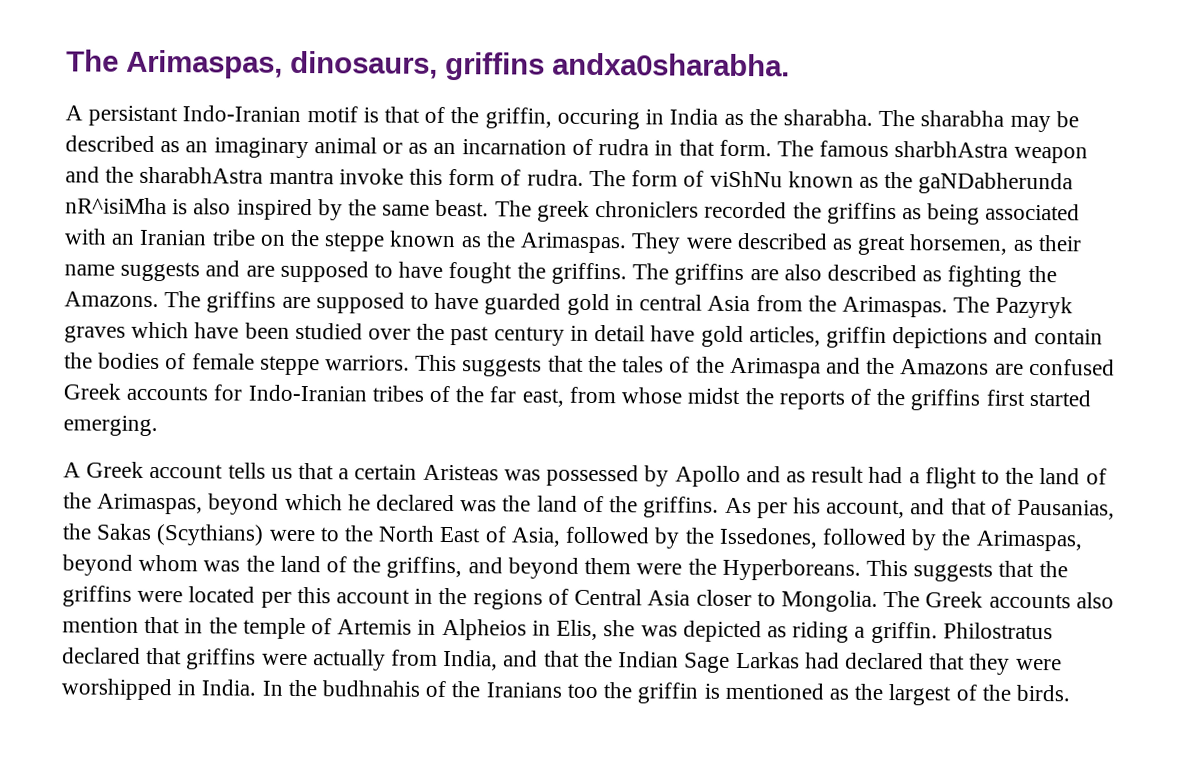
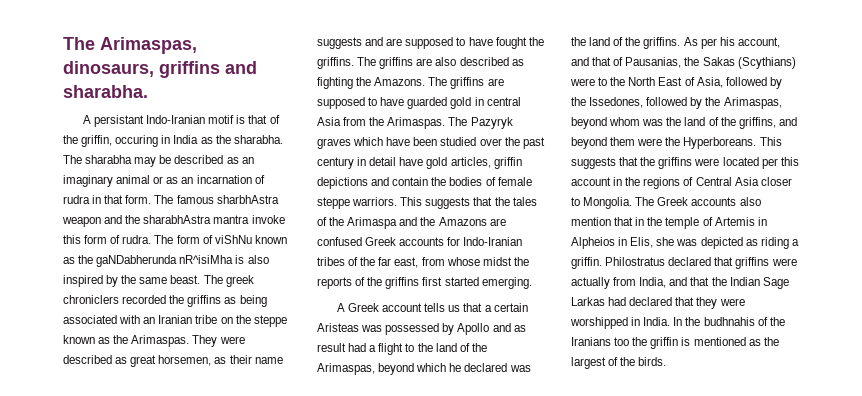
[552,52,790,77] andxa0sharabha. -> [225,61,257,74] [63,85,148,98] and sharabha.

